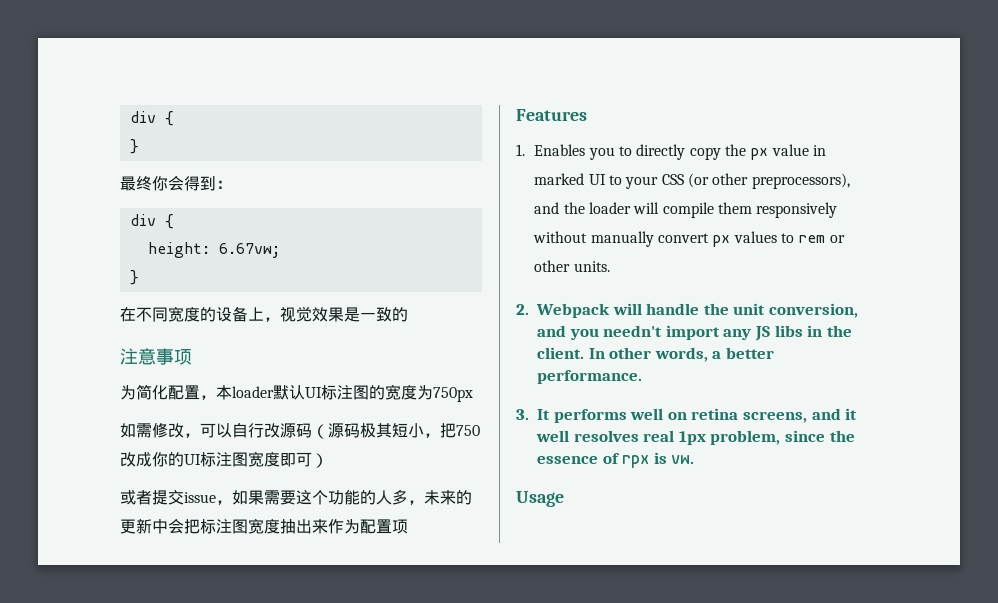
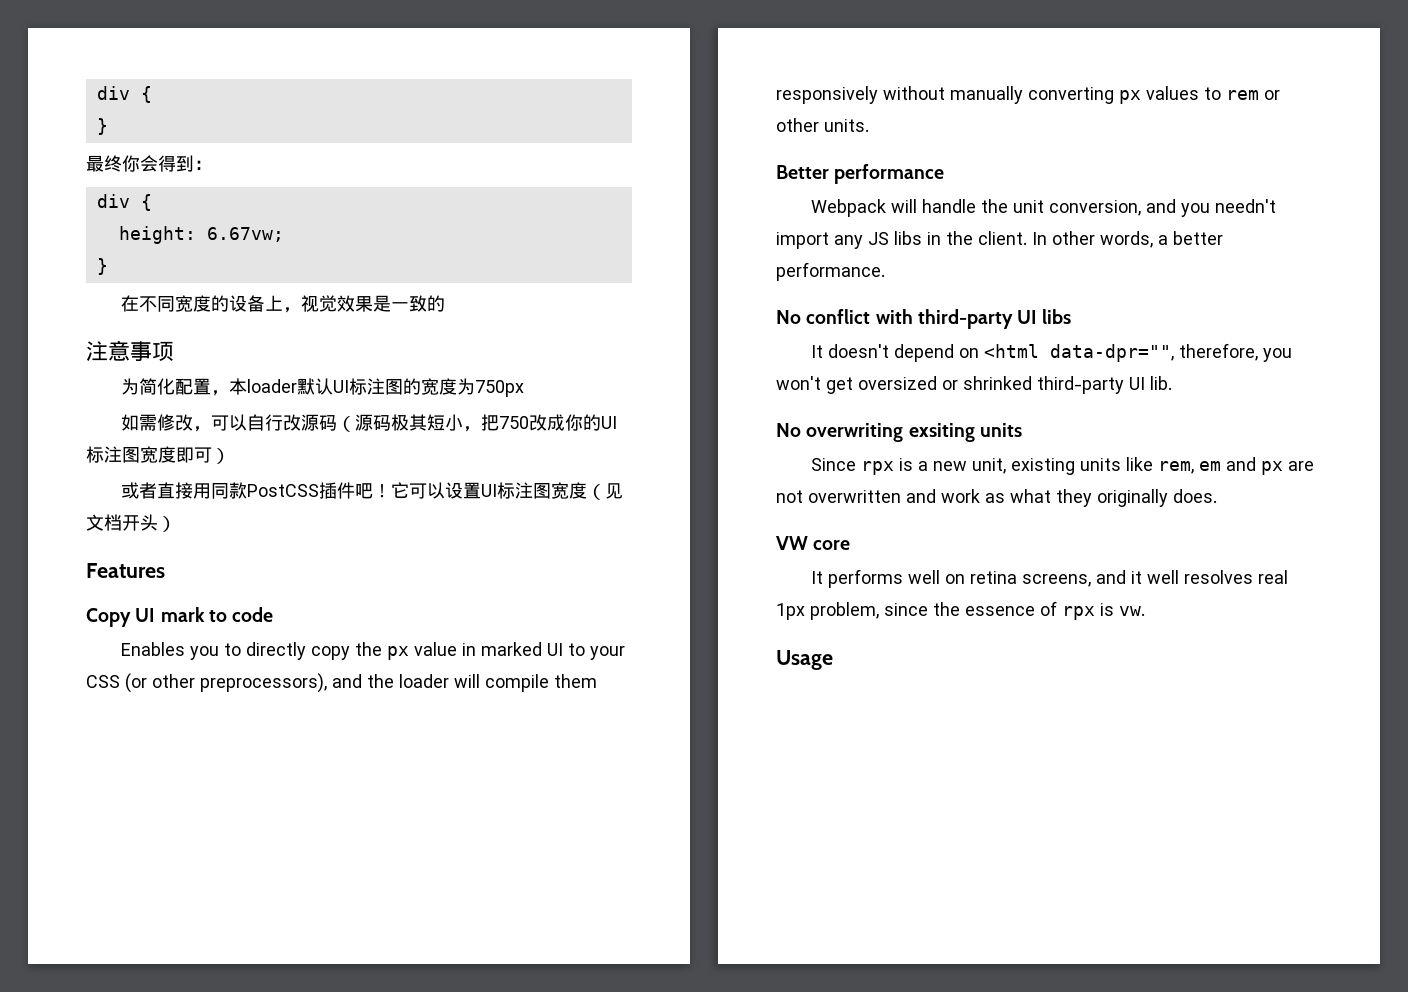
[152,489,472,505] [120,518,408,534] [516,109,587,121] [516,144,525,156] 提交issue，如果需要这个功能的人多，未来的更新中会把标注图宽度抽出来作为配置项 // Features // 1. -> [157,482,624,500] [86,514,176,532] [86,563,165,578] [86,607,274,627] 直接用同款PostCSS插件吧！它可以设置UI标注图宽度（见文档开头） // Features // Copy UI mark to code //
[658,233,710,243] convert -> [1028,87,1114,104] converting
[516,304,529,315] 2. -> [776,164,945,184] Better performance //
[516,409,529,420] 3. -> [776,309,1072,329] [811,343,1293,362] [776,376,1172,394] [776,423,1022,442] [811,457,1315,475] [776,489,1217,507] [776,536,851,550] No conflict with third-party UI libs // It doesn't depend on <html data-dpr="", therefore, you won't get oversized or shrinked third-party UI lib. // No overwriting exsiting units // Since rpx is a new unit, existing units like rem, em and px are not overwritten and work as what they originally does. // VW core //

